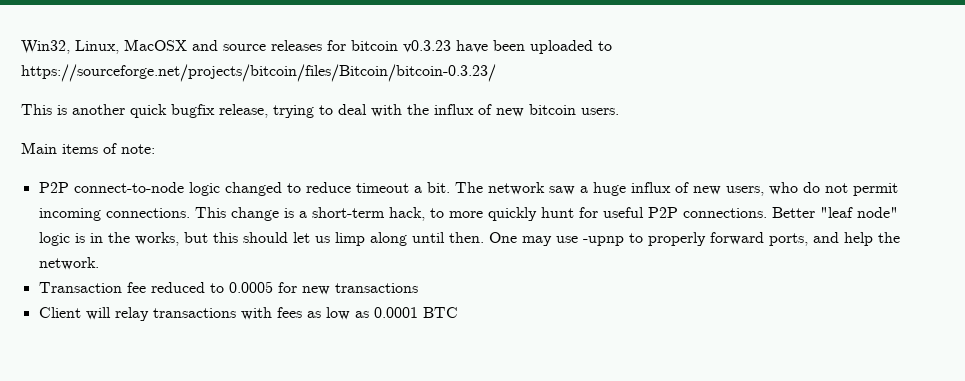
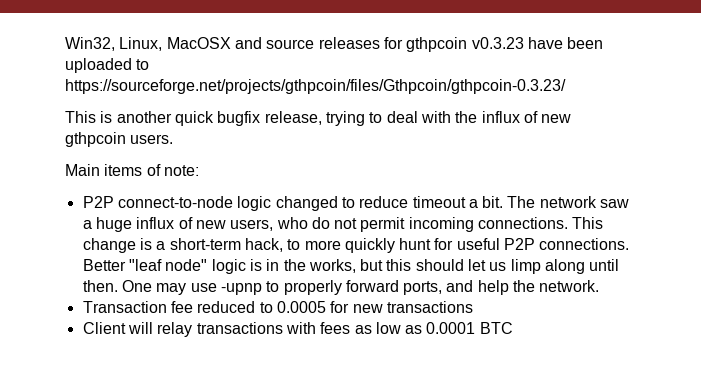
[351,40,398,51] bitcoin -> [406,37,468,52] gthpcoin
[21,64,496,82] https://sourceforge.net/projects/bitcoin/files/Bitcoin/bitcoin-0.3.23/ -> [65,79,566,94] https://sourceforge.net/projects/gthpcoin/files/Gthpcoin/gthpcoin-0.3.23/
[529,104,576,115] bitcoin -> [65,132,126,147] gthpcoin

